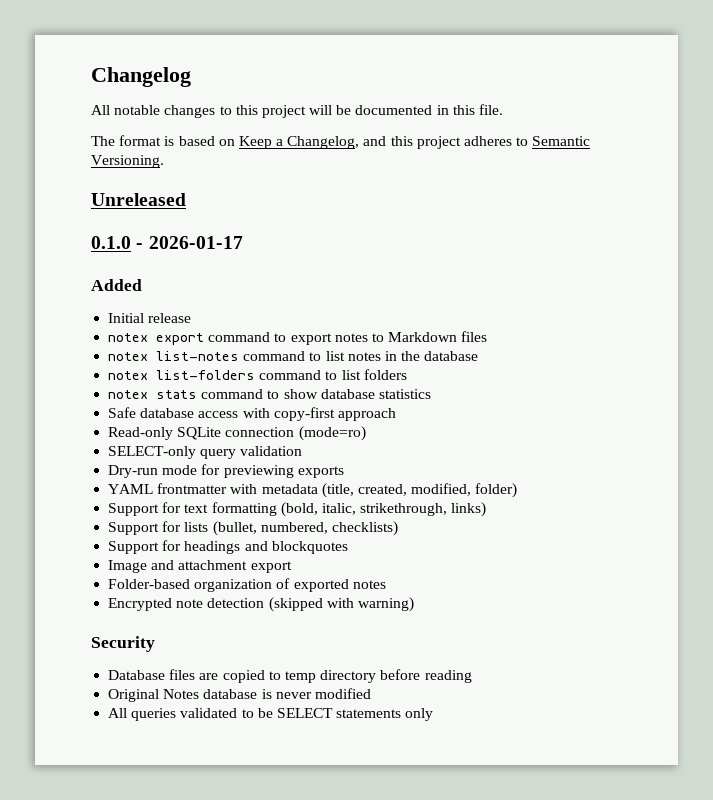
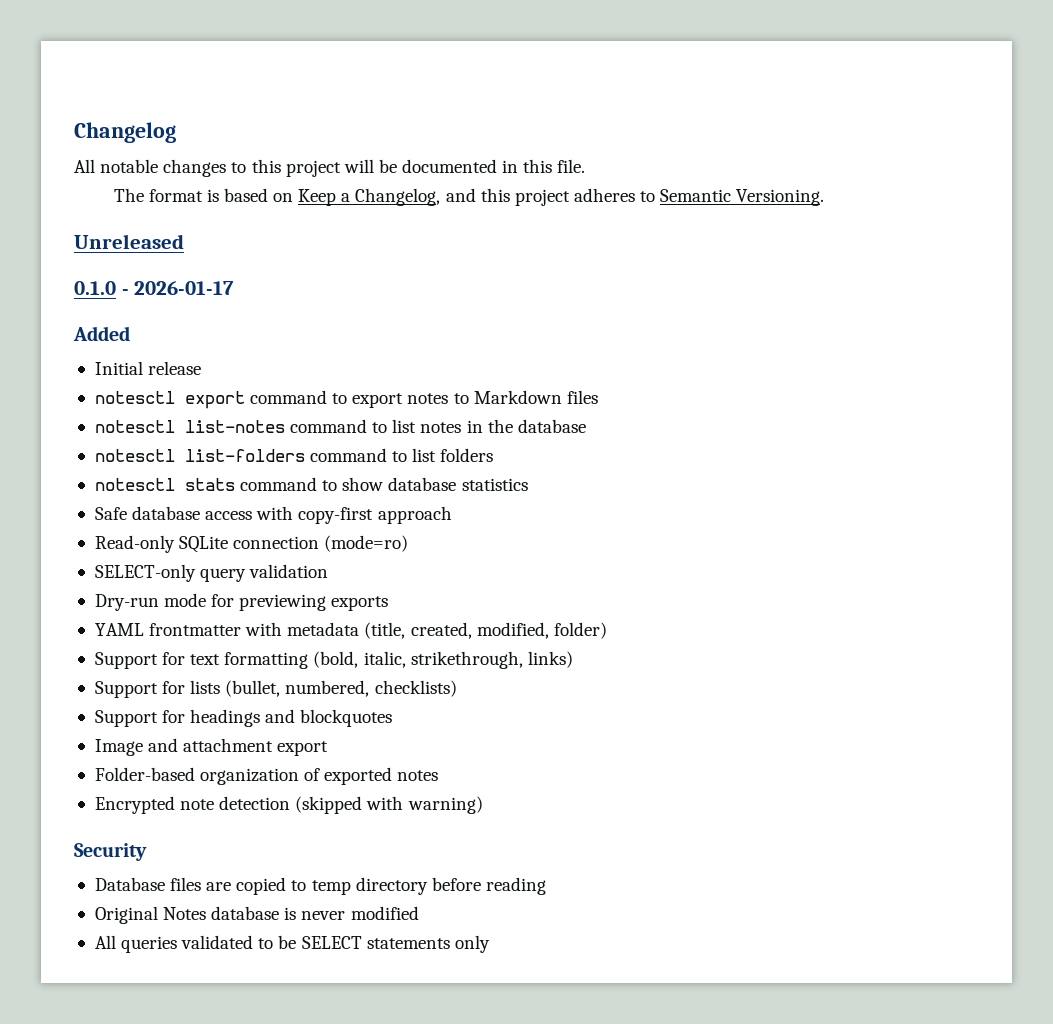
[108,333,149,342] notex -> [94,391,175,404] notesctl
[108,352,149,361] notex -> [94,420,175,433] notesctl
[108,371,149,380] notex -> [94,449,175,462] notesctl
[108,390,149,399] notex -> [94,478,175,491] notesctl

